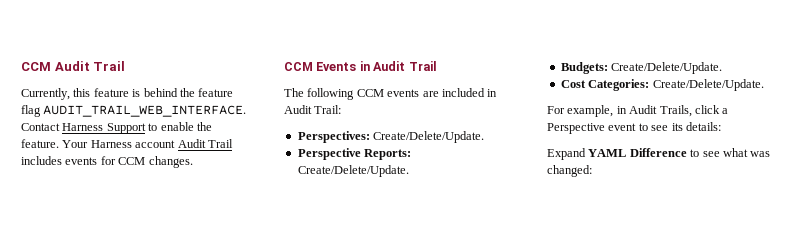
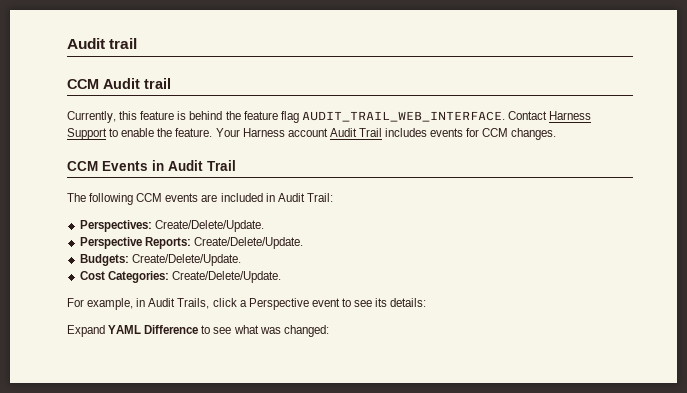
(21, 66) none -> [67,38,138,49] Audit trail //
[93,61,126,71] Trail -> [144,78,171,89] trail

